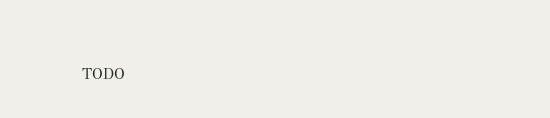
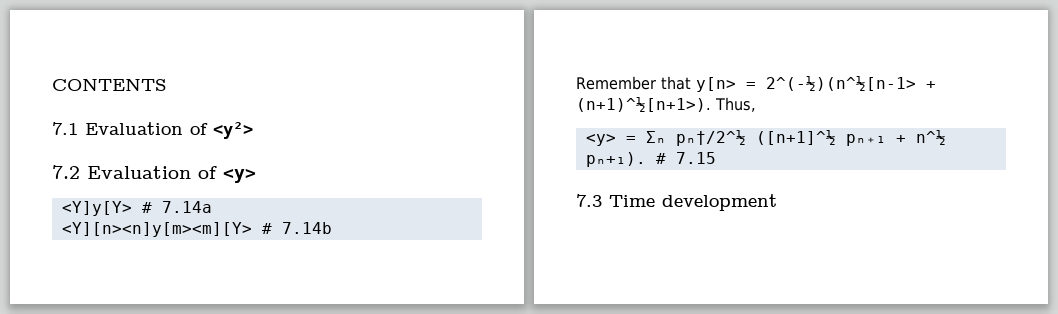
[82,68,125,80] TODO -> [52,78,167,91] [52,122,253,139] [52,165,256,183] [61,201,212,216] [61,222,332,237] [576,76,936,92] [576,97,756,112] [585,130,946,146] [585,152,716,167] [576,194,777,211] CONTENTS // 7.1 Evaluation of <y²> // 7.2 Evaluation of <y> // <Y]y[Y> # 7.14a // <Y][n><n]y[m><m][Y> # 7.14b // Remember that y[n> = 2^(-½)(n^½[n-1> + (n+1)^½[n+1>). Thus, // <y> = Σₙ pₙ†/2^½ ([n+1]^½ pₙ₊₁ + n^½ pₙ+₁). # 7.15 // 7.3 Time development

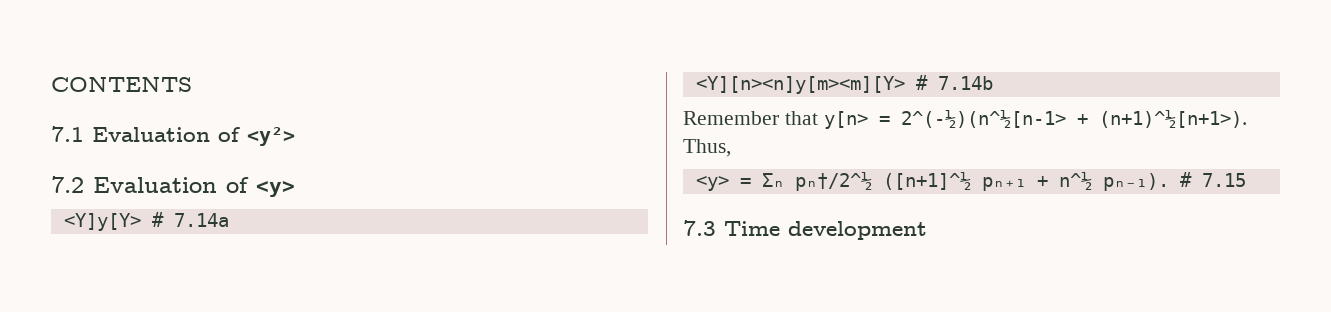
[585,152,646,167] pₙ+₁). -> [1102,173,1169,191] pₙ₋₁).

